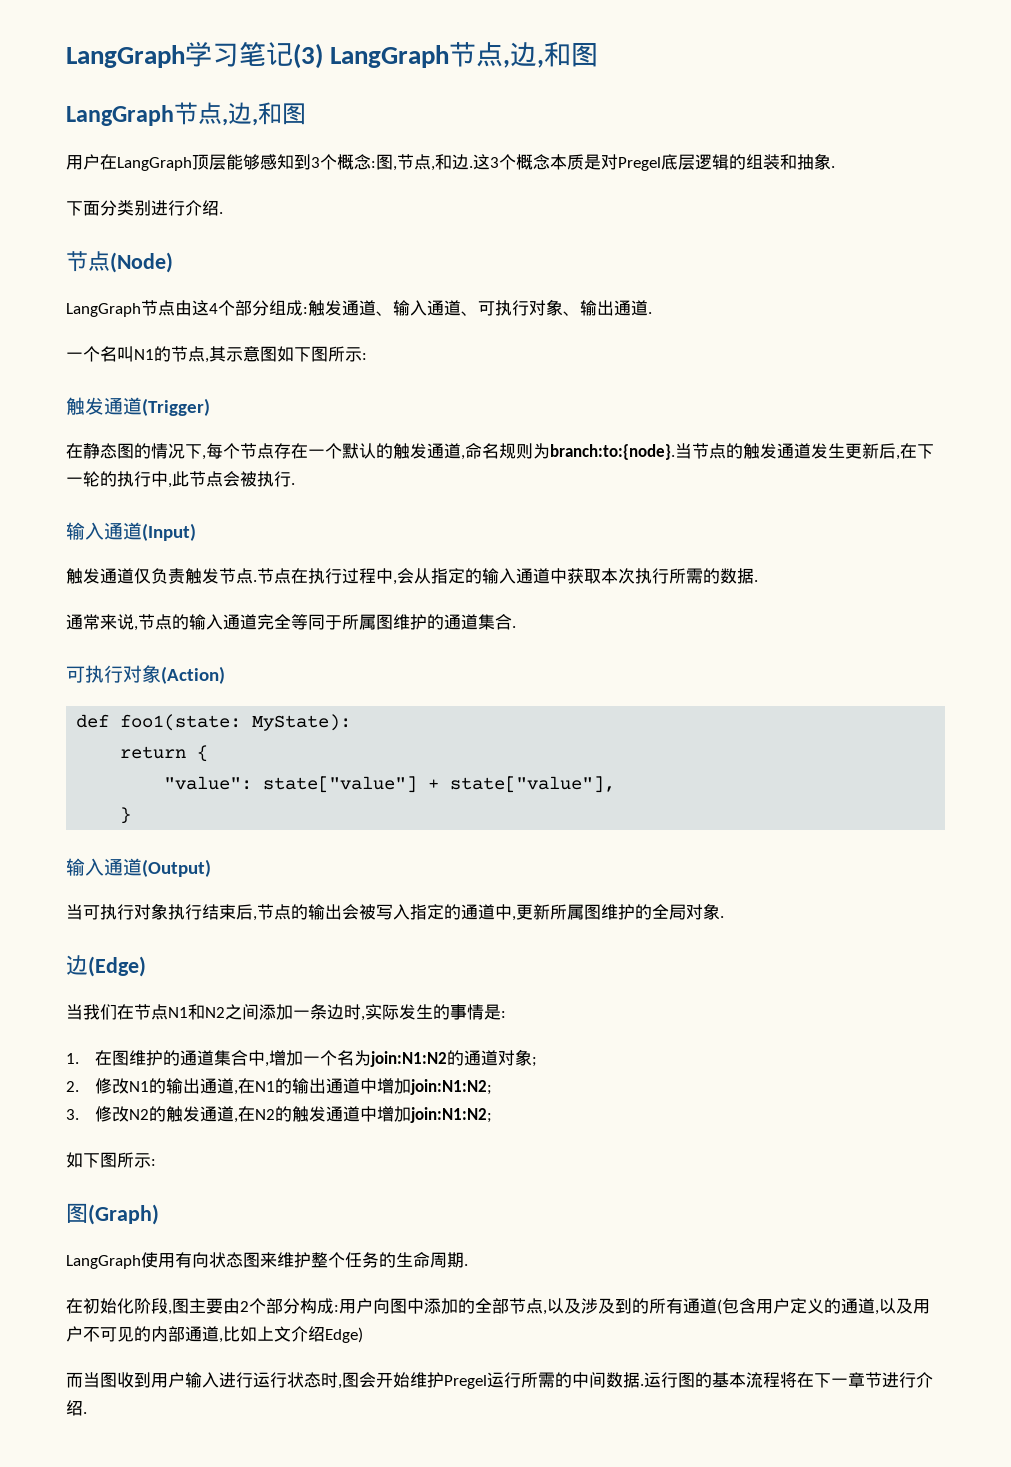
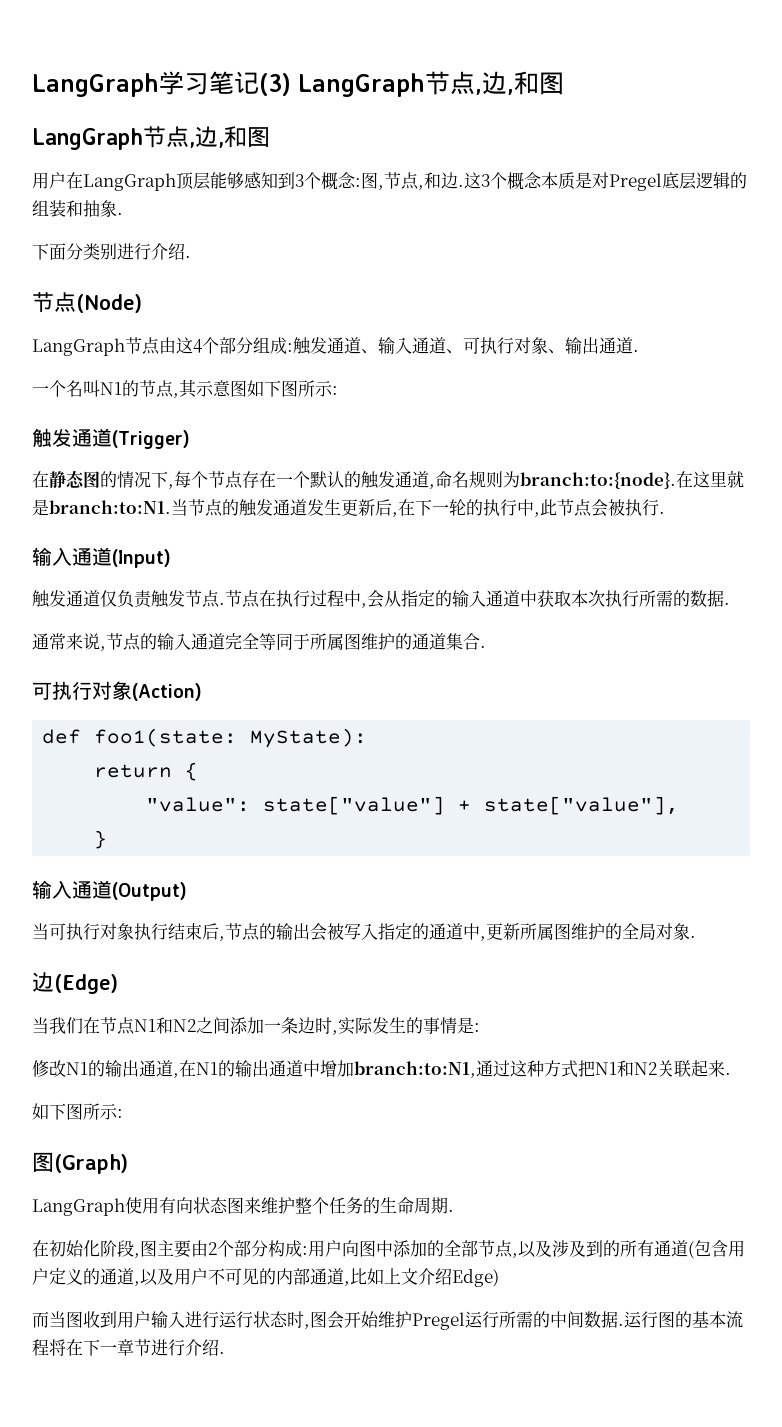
(675, 452) none -> [676,470,744,488] [32,499,171,516] 在这里就是branch:to:N1.
[66,1049,537,1067] [66,1081,79,1092] 1.在图维护的通道集合中,增加一个名为join:N1:N2的通道对象; // 2. -> (480, 1027) none
[409,1079,492,1095] [66,1106,492,1123] join:N1:N2; // 3.修改N2的触发通道,在N2的触发通道中增加join:N1:N2; -> [354,1060,731,1078] branch:to:N1,通过这种方式把N1和N2关联起来.

